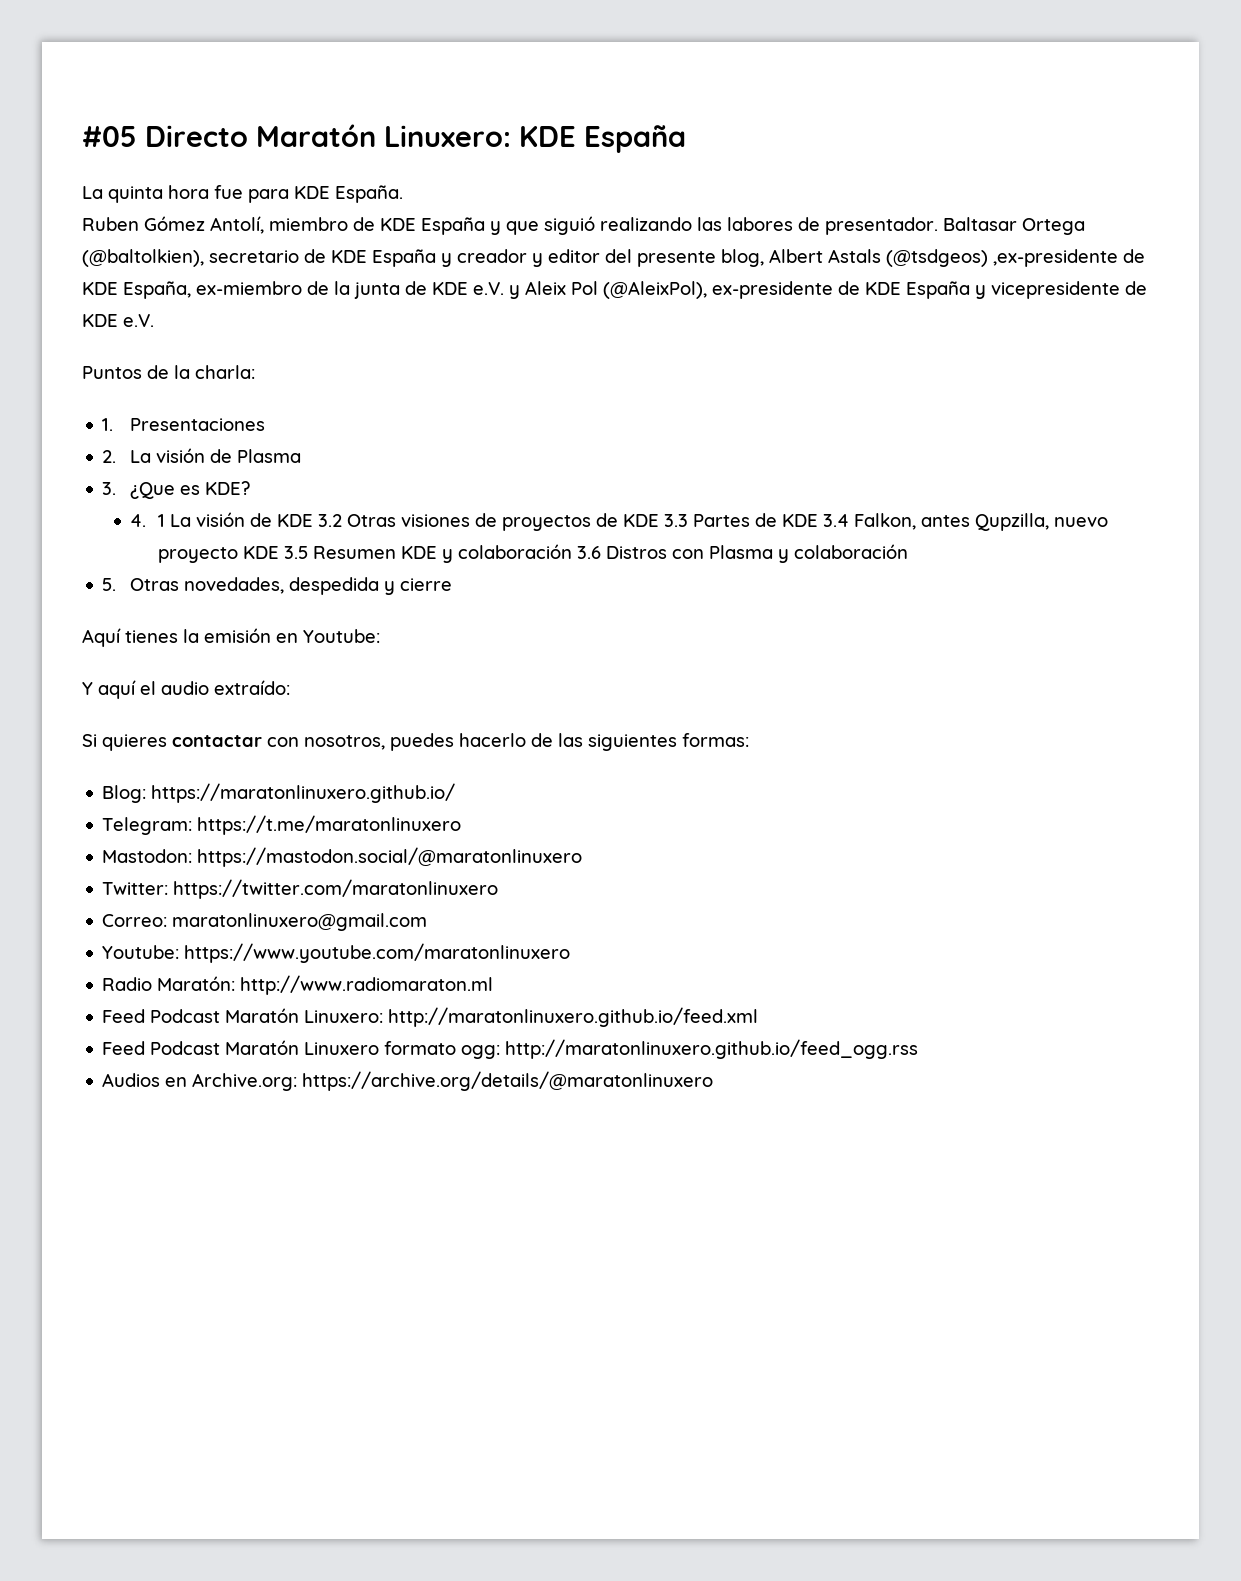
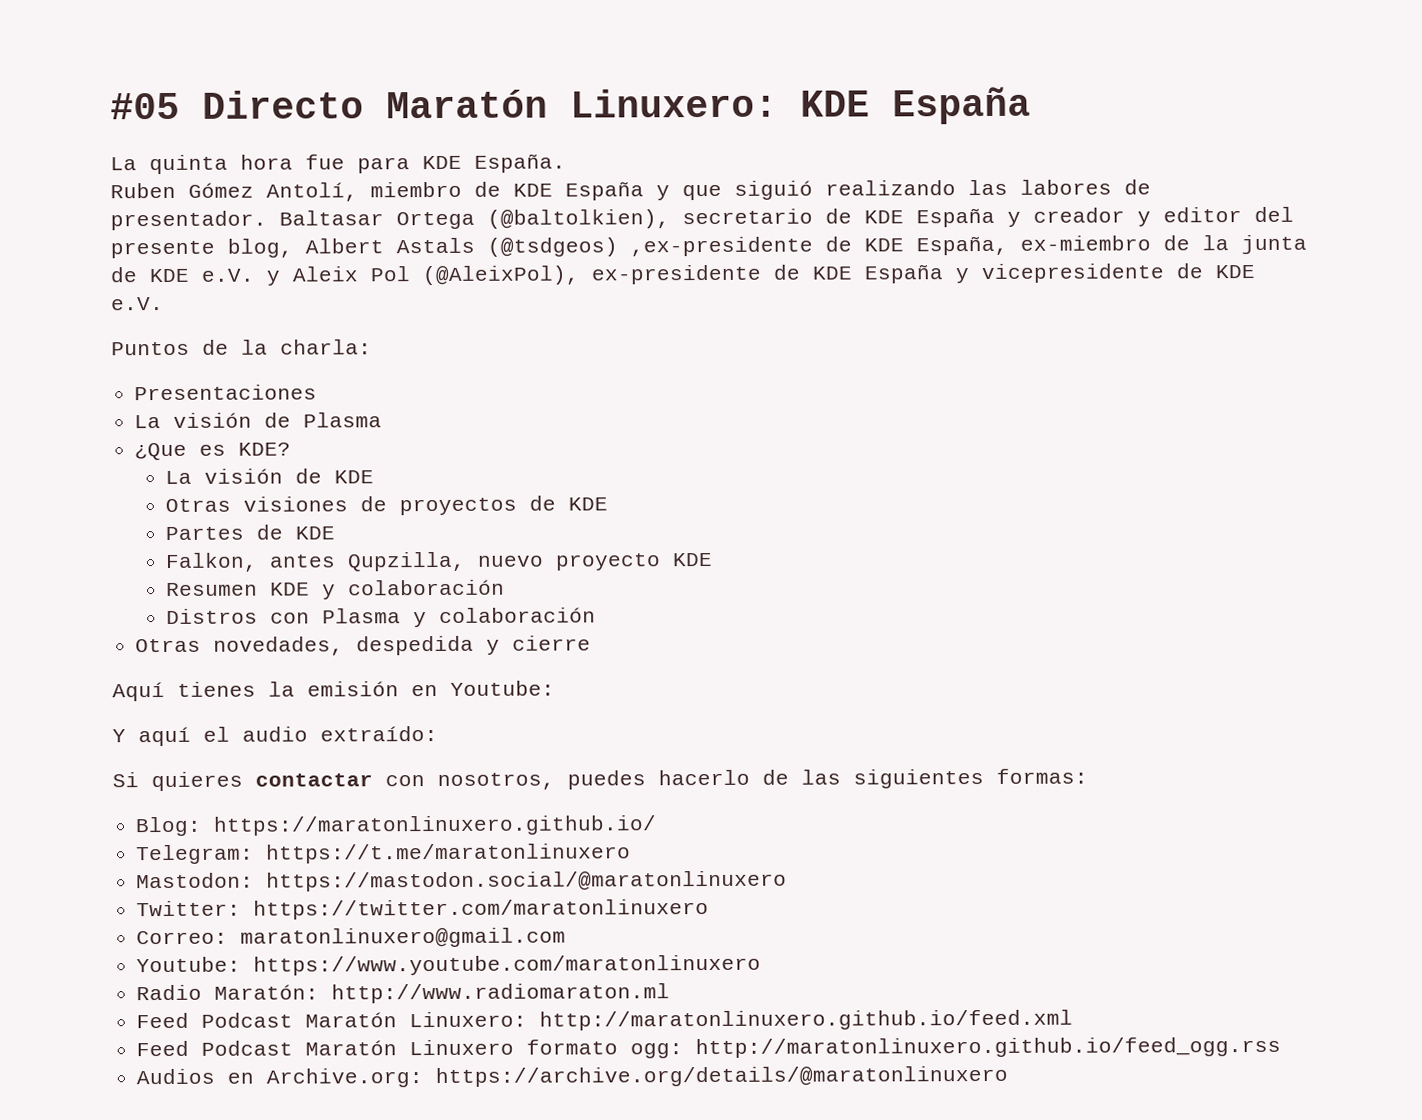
[102,418,114,431] 1. -> (372, 347) none
[102,450,117,463] 2. -> (318, 392) none
[102,482,117,495] 3. -> (383, 420) none
[130,514,166,527] 4. 1 -> (292, 449) none
[318,514,343,527] 3.2 -> (375, 477) //
[664,514,689,527] 3.3 -> (609, 504) //
[823,514,850,527] 3.4 -> (336, 533) //
[284,546,309,559] 3.5 -> (714, 559) //
[577,546,602,559] 3.6 -> (506, 587) //
[102,578,117,591] 5. -> (597, 615) none

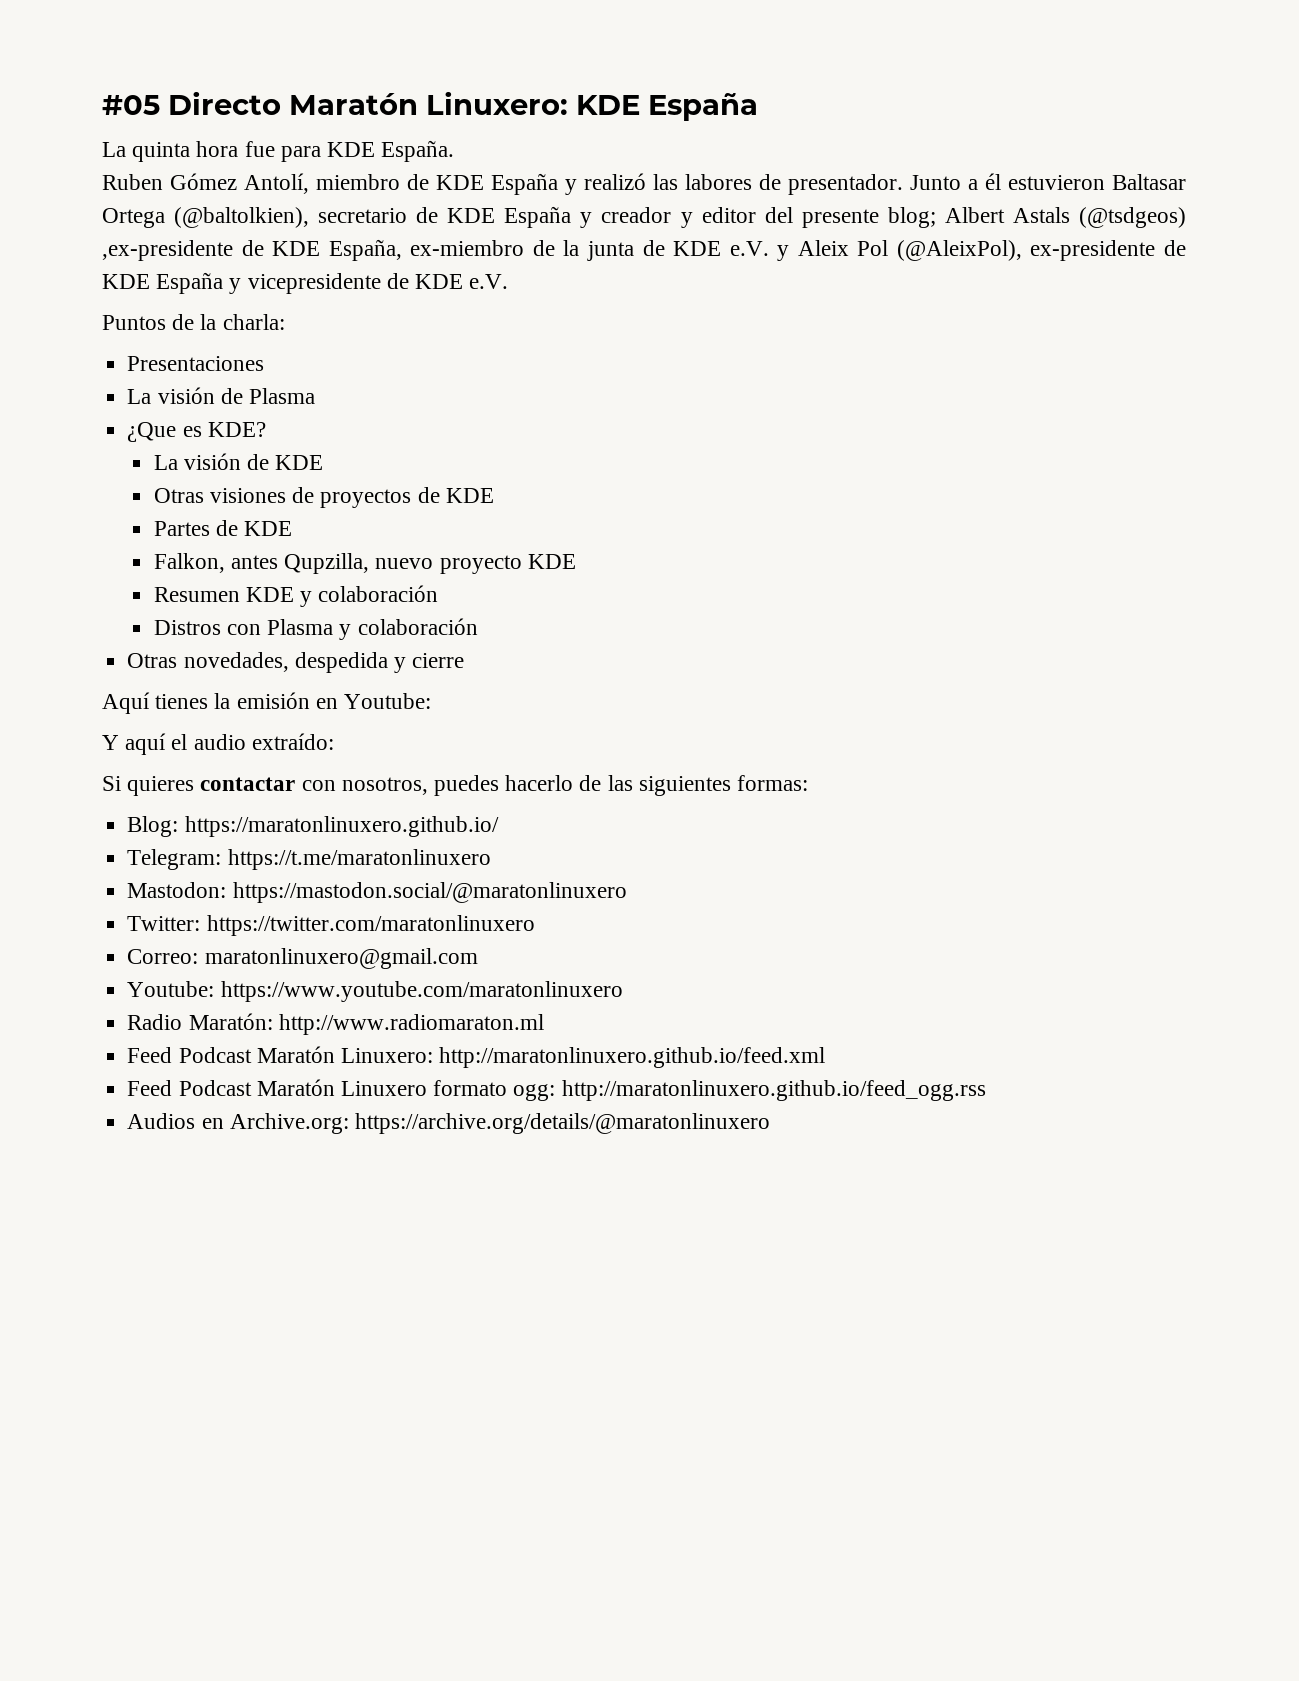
[682,180,956,201] que siguió realizando -> [584,173,646,190] realizó
(267, 220) none -> [910,173,1105,190] Junto a él estuvieron
[227,238,293,258] blog, -> [887,207,936,228] blog;

